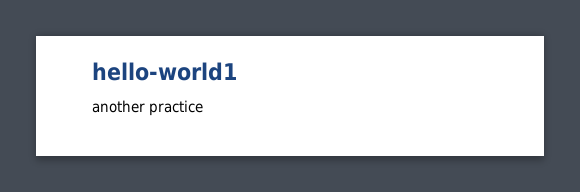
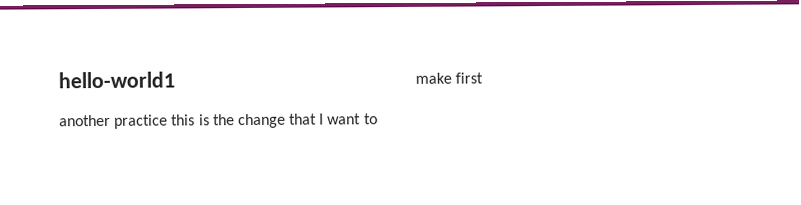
(203, 108) none -> [171,113,378,129] [415,72,484,84] this is the change that I want to make first

